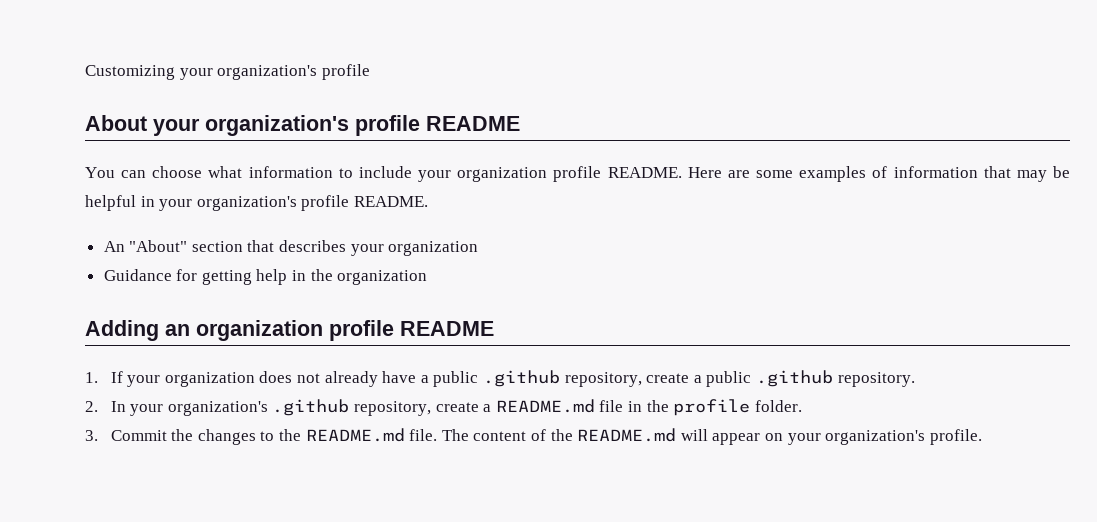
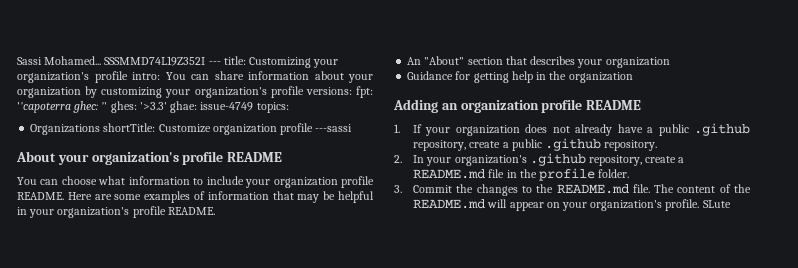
(85, 72) none -> [17,56,246,66] Sassi Mohamed... SSSMMD74L19Z352I --- title:
(370, 72) none -> [132,71,373,83] [17,86,373,98] [17,101,289,113] [30,123,353,135] intro: You can share information about your organization by customizing your organization's profile versions: fpt: ''capoterra ghec: '' ghes: '>3.3' ghae: issue-4749 topics: // Organizations shortTitle: Customize organization profile ---sassi
(982, 437) none -> [702,200,731,208] SLute

